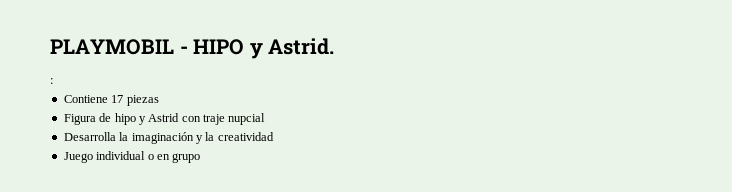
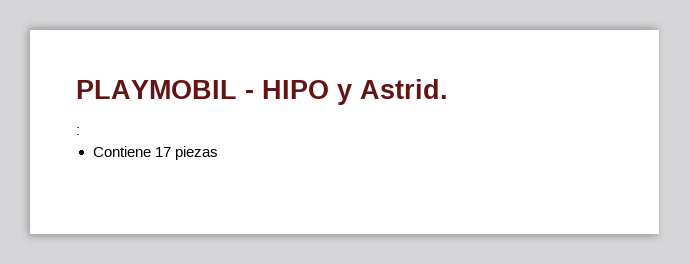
[63,113,266,125] [63,132,274,144] [63,151,201,163] // Figura de hipo y Astrid con traje nupcial // Desarrolla la imaginación y la creatividad // Juego individual o en grupo -> (218, 153) none

